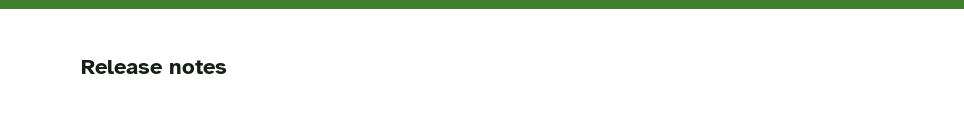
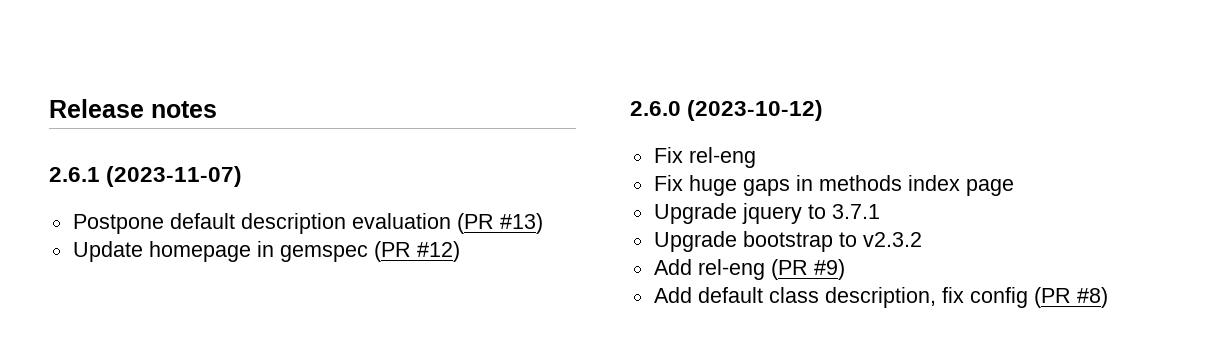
(227, 67) none -> [49,166,243,187] [72,213,543,234] [72,241,460,262] [630,100,824,121] [653,147,756,168] [653,175,1014,196] [653,203,880,224] [653,231,922,252] [653,259,845,280] [653,287,1108,308] // 2.6.1 (2023-11-07) // Postpone default description evaluation (PR #13) // Update homepage in gemspec (PR #12) // 2.6.0 (2023-10-12) // Fix rel-eng // Fix huge gaps in methods index page // Upgrade jquery to 3.7.1 // Upgrade bootstrap to v2.3.2 // Add rel-eng (PR #9) // Add default class description, fix config (PR #8)

